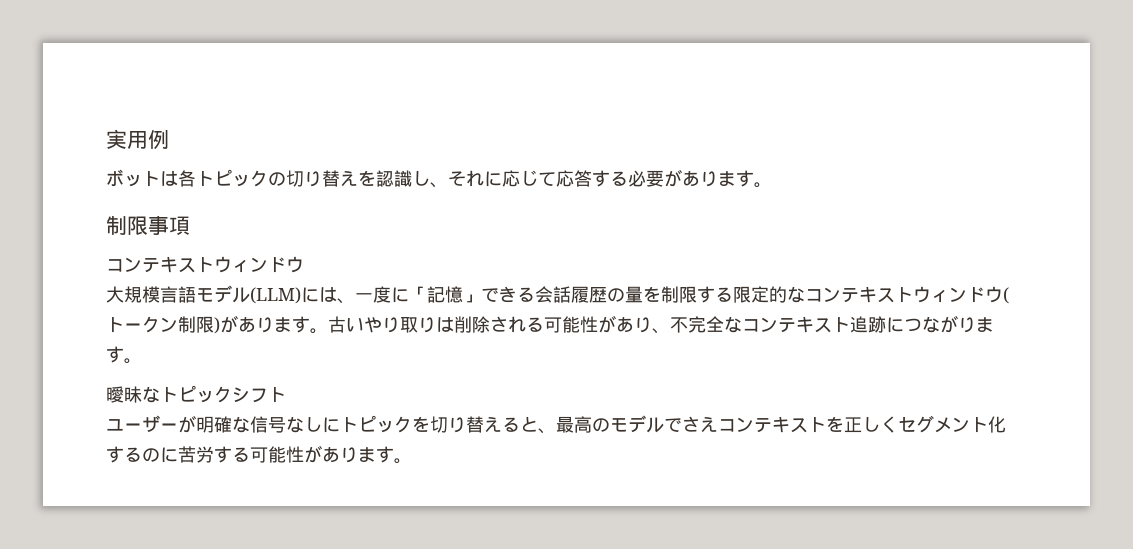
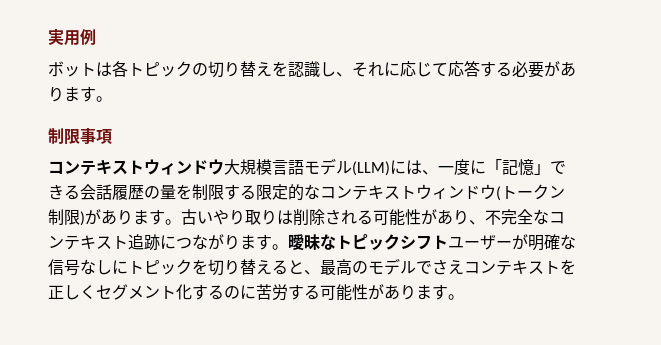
(304, 264) // -> (224, 167) none
(142, 361) // -> (288, 247) none
(286, 395) // -> (448, 242) none

